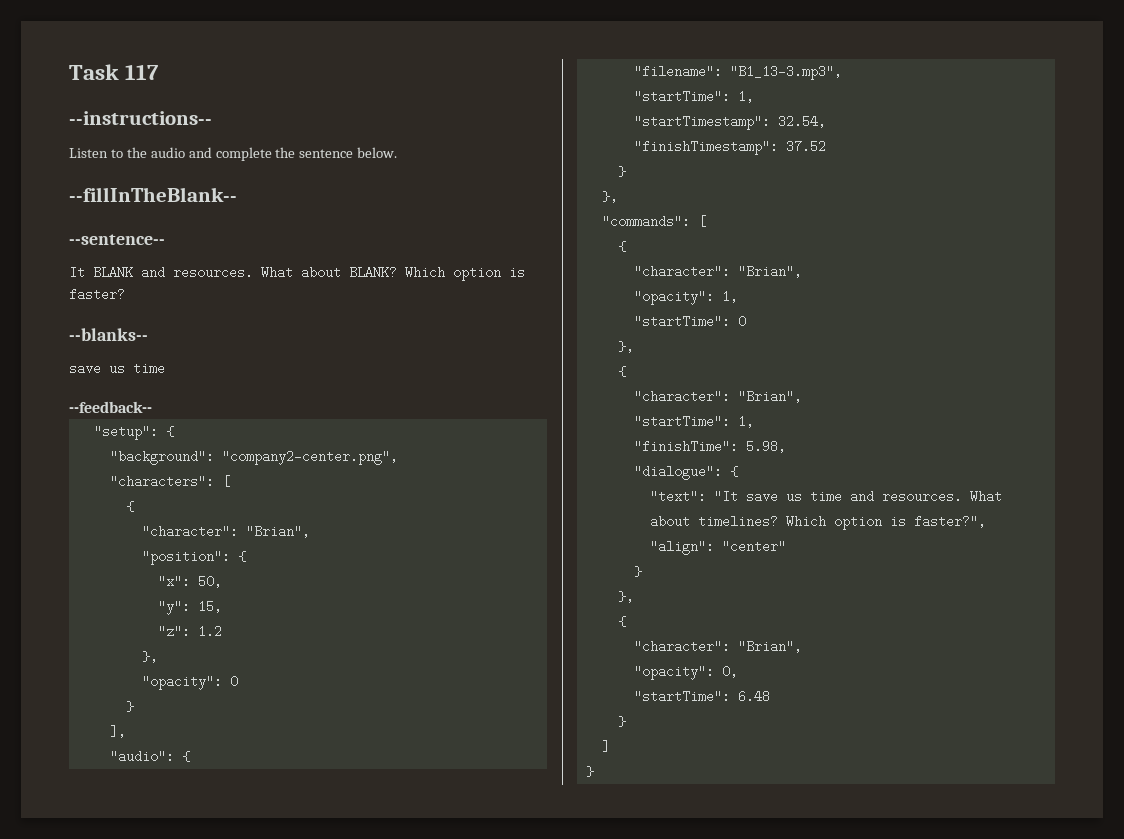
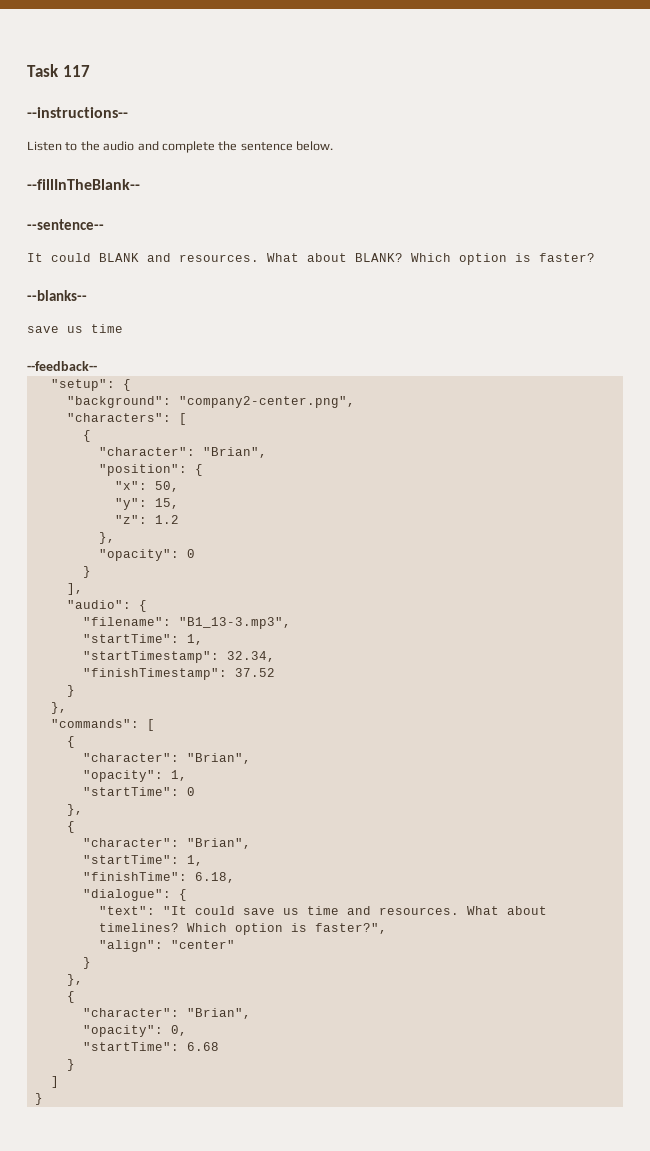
(85, 272) none -> [51,253,91,262] could
[777,115,826,128] 32.54, -> [226,651,275,662] 32.34,
[745,440,786,453] 5.98, -> [194,872,235,883] 6.18,
(738, 496) none -> [194,906,235,915] could
[737,690,770,703] 6.48 -> [186,1042,219,1051] 6.68

